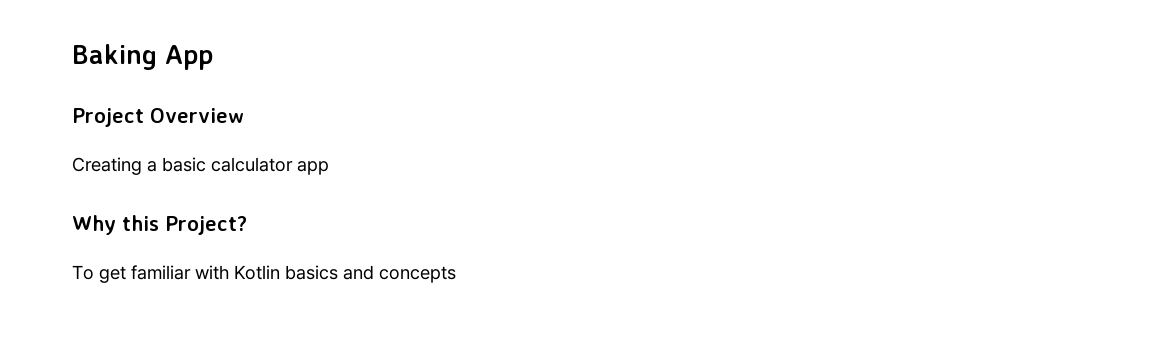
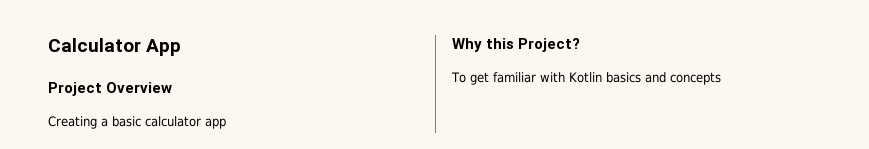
[72,44,157,70] Baking -> [48,38,141,52] Calculator

